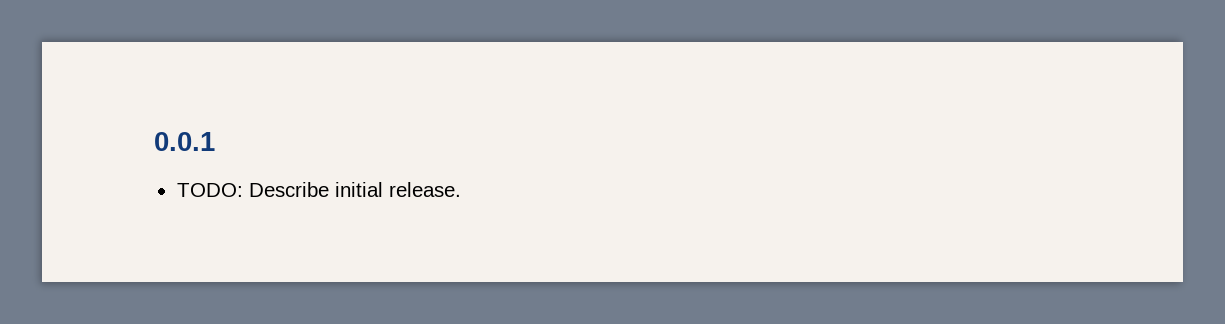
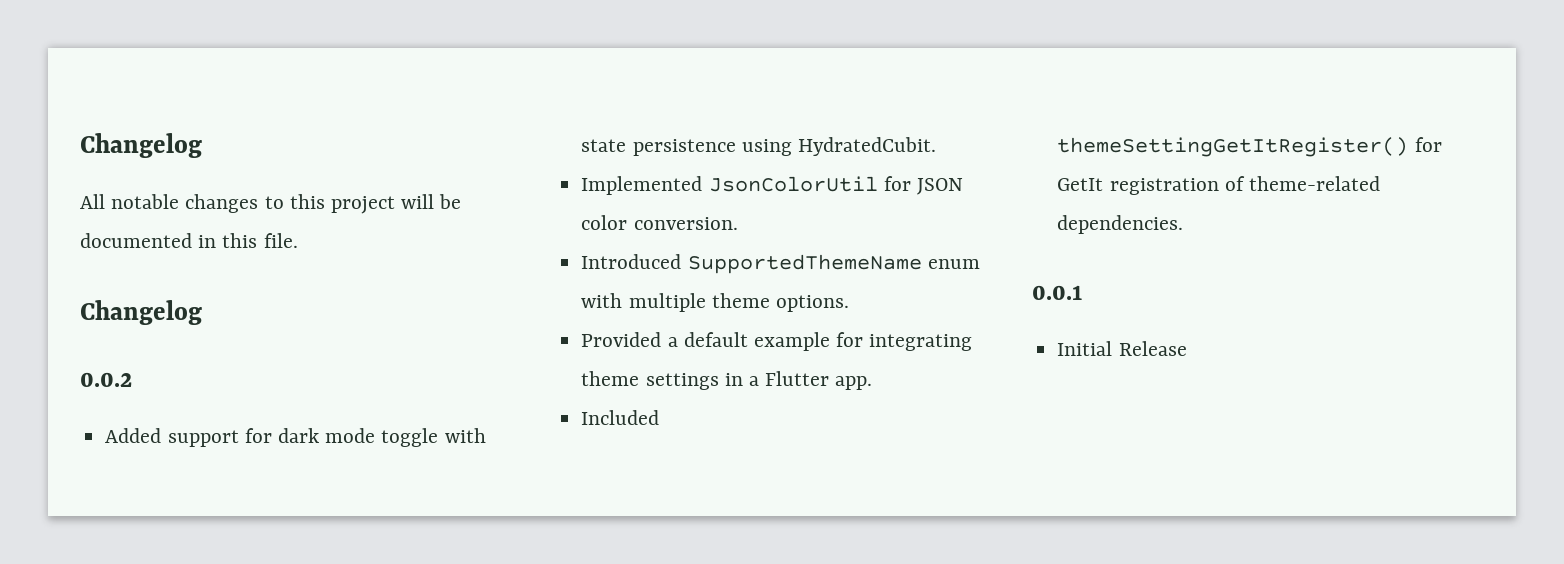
[154,132,215,151] [176,182,461,197] 0.0.1 // TODO: Describe initial release. -> [80,133,202,158] [80,194,462,214] [80,233,298,248] [80,300,202,325] [80,372,132,387] [105,428,486,447] [581,137,936,156] [581,176,963,195] [581,215,738,230] [581,254,980,274] [581,293,849,312] [581,332,973,351] [581,371,873,390] [581,410,660,425] [1057,137,1442,157] [1057,176,1380,195] [1057,215,1184,234] [1032,285,1083,300] [1057,341,1187,356] Changelog // All notable changes to this project will be documented in this file. // Changelog // 0.0.2 // Added support for dark mode toggle with state persistence using HydratedCubit. // Implemented JsonColorUtil for JSON color conversion. // Introduced SupportedThemeName enum with multiple theme options. // Provided a default example for integrating theme settings in a Flutter app. // Included themeSettingGetItRegister() for GetIt registration of theme-related dependencies. // 0.0.1 // Initial Release

